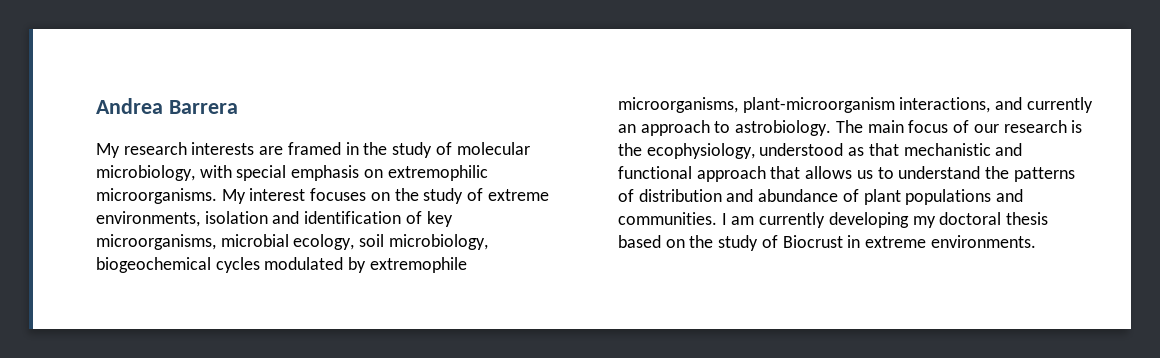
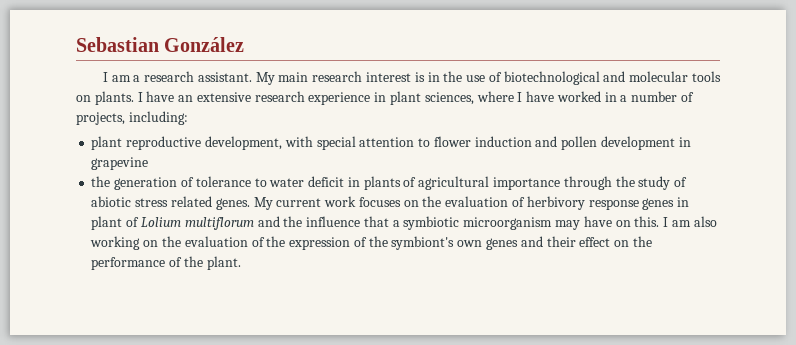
[96,98,238,114] [96,142,530,158] [96,165,488,181] [96,188,549,204] [96,211,453,227] [96,234,488,250] [96,257,467,273] [618,97,1093,113] [618,120,1083,136] [618,143,1023,159] [618,166,1075,182] [618,189,1024,205] [618,212,1049,228] [618,235,1036,251] Andrea Barrera // My research interests are framed in the study of molecular microbiology, with special emphasis on extremophilic microorganisms. My interest focuses on the study of extreme environments, isolation and identification of key microorganisms, microbial ecology, soil microbiology, biogeochemical cycles modulated by extremophile microorganisms, plant-microorganism interactions, and currently an approach to astrobiology. The main focus of our research is the ecophysiology, understood as that mechanistic and functional approach that allows us to understand the patterns of distribution and abundance of plant populations and communities. I am currently developing my doctoral thesis based on the study of Biocrust in extreme environments. -> [76,37,245,52] [102,71,721,85] [76,91,695,105] [76,111,188,125] [91,136,691,150] [91,157,149,170] [91,176,688,190] [91,196,690,210] [91,216,717,230] [90,236,652,250] [91,256,241,270] Sebastian González // I am a research assistant. My main research interest is in the use of biotechnological and molecular tools on plants. I have an extensive research experience in plant sciences, where I have worked in a number of projects, including: // plant reproductive development, with special attention to flower induction and pollen development in grapevine // the generation of tolerance to water deficit in plants of agricultural importance through the study of abiotic stress related genes. My current work focuses on the evaluation of herbivory response genes in plant of Lolium multiflorum and the influence that a symbiotic microorganism may have on this. I am also working on the evaluation of the expression of the symbiont's own genes and their effect on the performance of the plant.

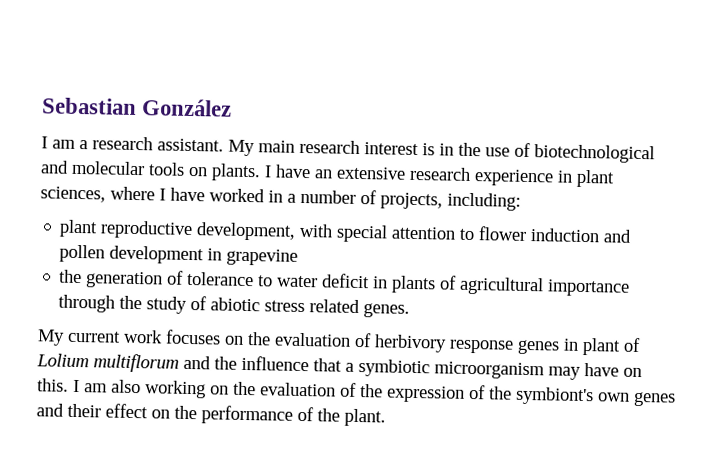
(250, 204) none -> (411, 310) //

